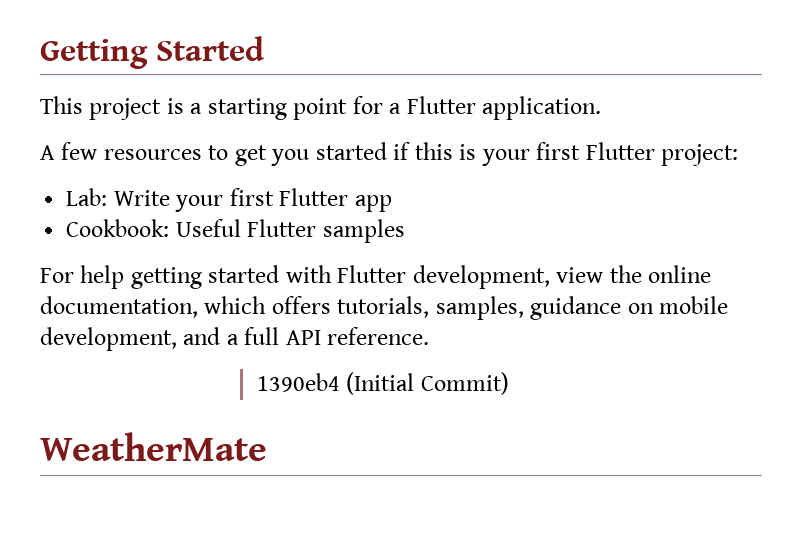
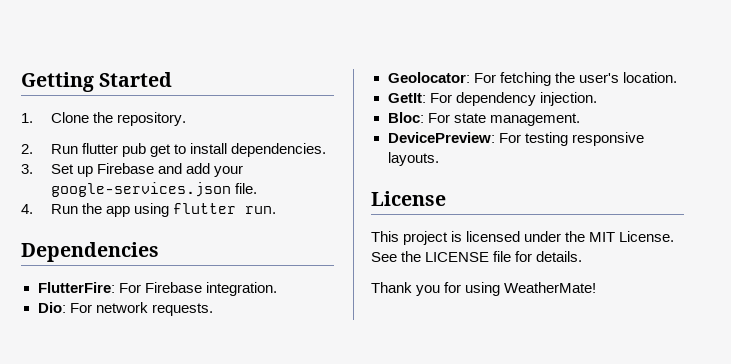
[40,96,602,120] [40,142,739,166] [66,188,392,212] [66,219,405,243] [40,265,712,289] [40,296,729,320] [40,327,430,351] [256,372,509,395] [40,432,267,461] This project is a starting point for a Flutter application. // A few resources to get you started if this is your first Flutter project: // Lab: Write your first Flutter app // Cookbook: Useful Flutter samples // For help getting started with Flutter development, view the online documentation, which offers tutorials, samples, guidance on mobile development, and a full API reference. // 1390eb4 (Initial Commit) // WeatherMate -> [21,112,187,126] [21,143,327,157] [21,163,244,177] [50,182,258,197] [21,203,277,217] [21,242,159,262] [37,282,277,296] [37,302,213,316] [387,72,677,86] [387,92,597,106] [387,112,580,126] [387,132,644,146] [387,152,439,166] [371,191,446,206] [371,231,675,245] [371,251,583,262] [371,282,597,296] 1. Clone the repository. // 2. Run flutter pub get to install dependencies. // 3. Set up Firebase and add your google-services.json file. // 4. Run the app using flutter run. // Dependencies // FlutterFire: For Firebase integration. // Dio: For network requests. // Geolocator: For fetching the user's location. // GetIt: For dependency injection. // Bloc: For state management. // DevicePreview: For testing responsive layouts. // License // This project is licensed under the MIT License. See the LICENSE file for details. // Thank you for using WeatherMate!

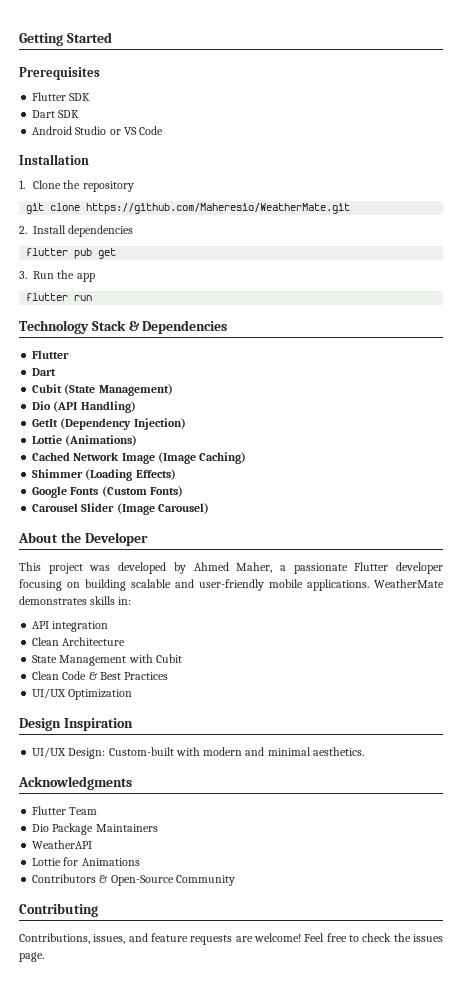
(173, 79) none -> [19,67,100,80] [32,92,91,101] [32,110,80,118] [32,126,164,135] [19,154,89,165] // Prerequisites // Flutter SDK // Dart SDK // Android Studio or VS Code // Installation
[117,112,187,126] repository. -> [82,181,134,192] [26,203,351,214] repository // git clone https://github.com/Maheresio/WeatherMate.git
[50,144,78,154] Run -> [33,225,134,237] Install dependencies //
[174,143,327,157] [21,163,244,177] [50,182,258,197] [21,203,277,217] [21,242,159,262] [37,282,277,296] [37,302,213,316] [387,72,677,86] [387,92,597,106] [387,112,580,126] [387,132,644,146] [387,152,439,166] [371,191,446,206] [371,231,675,245] [371,251,583,262] [371,282,597,296] to install dependencies. // 3. Set up Firebase and add your google-services.json file. // 4. Run the app using flutter run. // Dependencies // FlutterFire: For Firebase integration. // Dio: For network requests. // Geolocator: For fetching the user's location. // GetIt: For dependency injection. // Bloc: For state management. // DevicePreview: For testing responsive layouts. // License // This project is licensed under the MIT License. See the LICENSE file for details. // Thank you for using WeatherMate! -> [19,270,95,282] [26,293,93,301] [19,320,228,334] [32,350,70,359] [32,368,57,376] [32,384,173,396] [32,401,136,413] [32,418,186,430] [32,435,138,446] [32,452,247,464] [32,469,176,481] [32,486,183,498] [32,503,209,515] [18,532,148,546] [19,562,443,574] [19,579,444,591] [19,596,132,605] [32,621,109,632] [32,637,126,646] [32,654,182,666] [32,671,169,680] [32,688,133,700] [19,718,133,731] [32,747,364,759] [18,776,132,790] [32,806,98,815] [32,823,158,835] [32,840,93,849] [32,857,140,866] [32,874,235,886] [19,903,98,917] [19,933,443,945] [19,952,44,962] // 3. Run the app // flutter run // Technology Stack & Dependencies // Flutter // Dart // Cubit (State Management) // Dio (API Handling) // GetIt (Dependency Injection) // Lottie (Animations) // Cached Network Image (Image Caching) // Shimmer (Loading Effects) // Google Fonts (Custom Fonts) // Carousel Slider (Image Carousel) // About the Developer // This project was developed by Ahmed Maher, a passionate Flutter developer focusing on building scalable and user-friendly mobile applications. WeatherMate demonstrates skills in: // API integration // Clean Architecture // State Management with Cubit // Clean Code & Best Practices // UI/UX Optimization // Design Inspiration // UI/UX Design: Custom-built with modern and minimal aesthetics. // Acknowledgments // Flutter Team // Dio Package Maintainers // WeatherAPI // Lottie for Animations // Contributors & Open-Source Community // Contributing // Contributions, issues, and feature requests are welcome! Feel free to check the issues page.

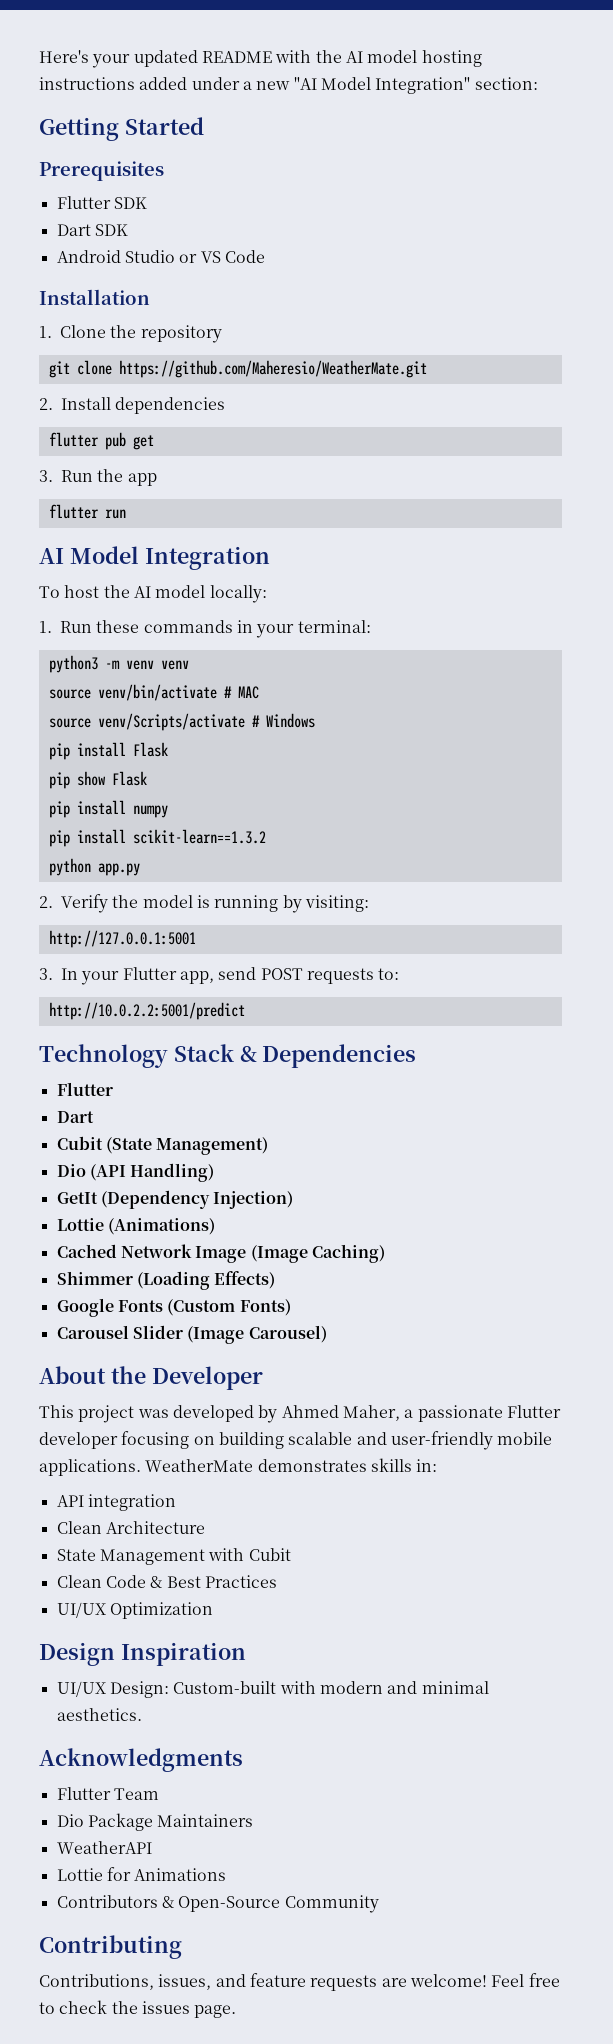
(19, 39) none -> [39,50,482,68] [39,77,538,94] Here's your updated README with the AI model hosting instructions added under a new "AI Model Integration" section: //
(93, 298) none -> [39,546,270,570] [39,585,267,603] [39,620,371,638] [48,655,189,673] [48,684,259,701] [48,713,315,731] [48,742,168,760] [48,771,147,789] [48,800,168,818] [48,829,266,847] [48,858,140,876] [39,894,369,913] [48,930,196,948] [39,967,400,985] [48,1002,245,1020] // AI Model Integration // To host the AI model locally: // 1. Run these commands in your terminal: // python3 -m venv venv // source venv/bin/activate # MAC // source venv/Scripts/activate # Windows // pip install Flask // pip show Flask // pip install numpy // pip install scikit-learn==1.3.2 // python app.py // 2. Verify the model is running by visiting: // http://127.0.0.1:5001 // 3. In your Flutter app, send POST requests to: // http://10.0.2.2:5001/predict

